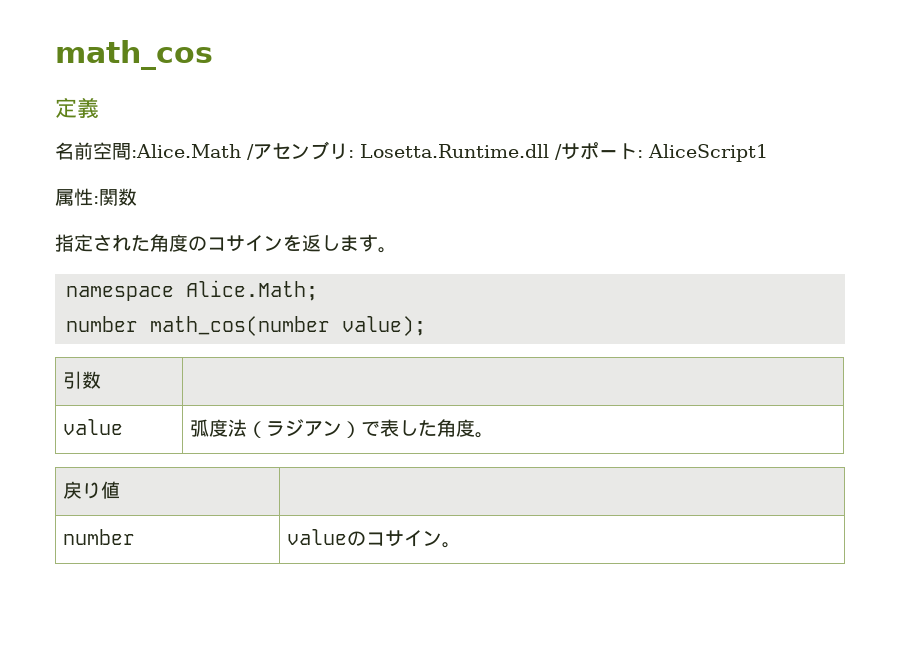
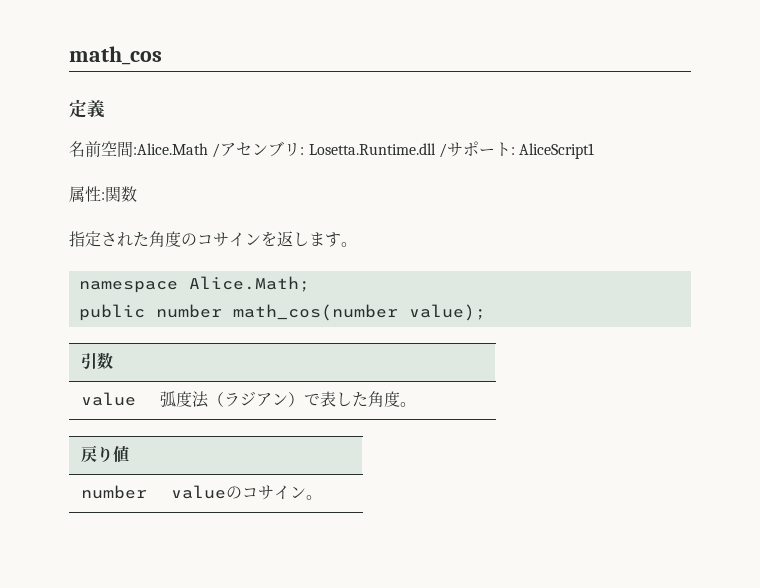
(319, 290) none -> [78,304,145,321] public

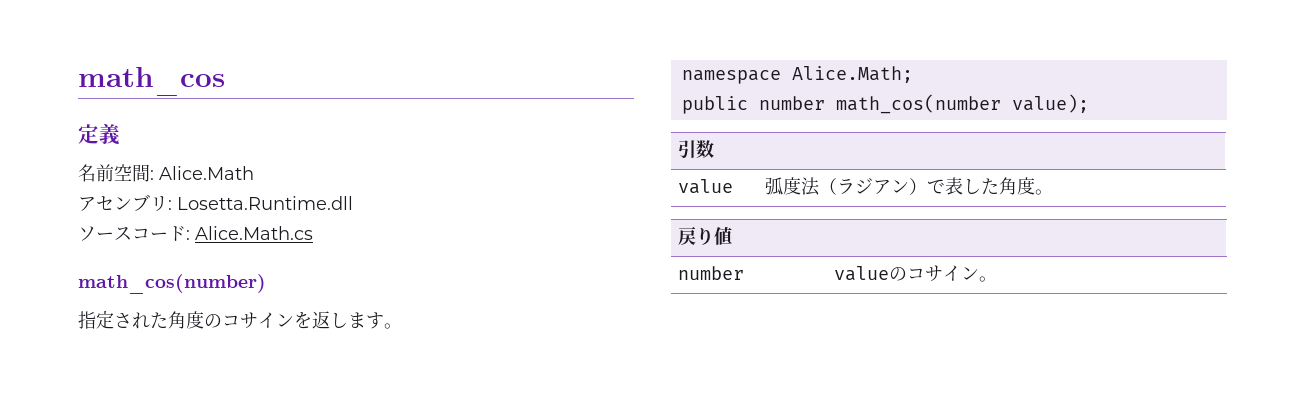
[133,143,221,158] :Alice.Math / -> [150,166,254,180] : Alice.Math //
[438,141,595,159] [69,186,137,202] /サポート: AliceScript1 // 属性:関数 -> [78,226,313,242] [78,274,266,294] // ソースコード: Alice.Math.cs // math_cos(number)

